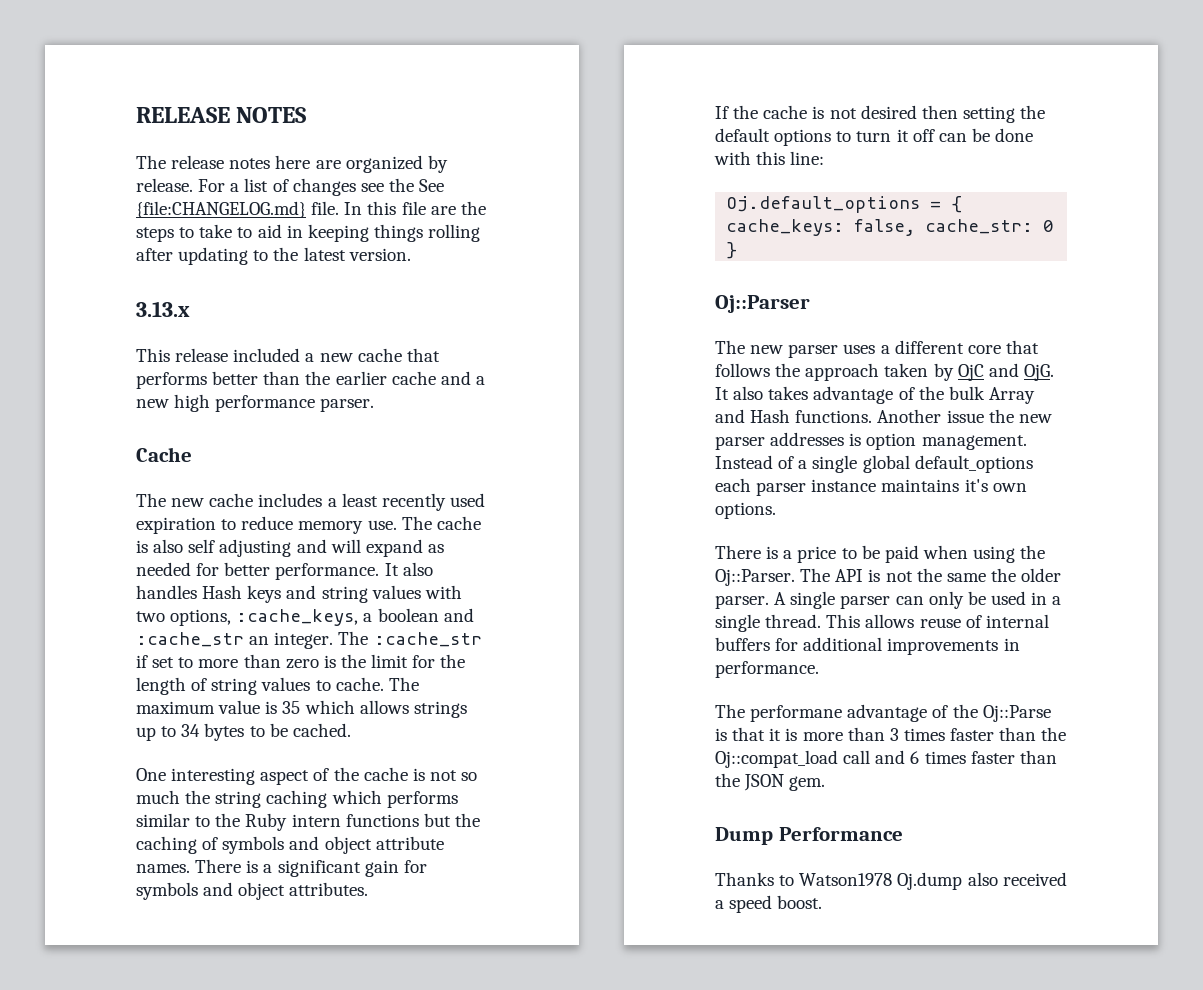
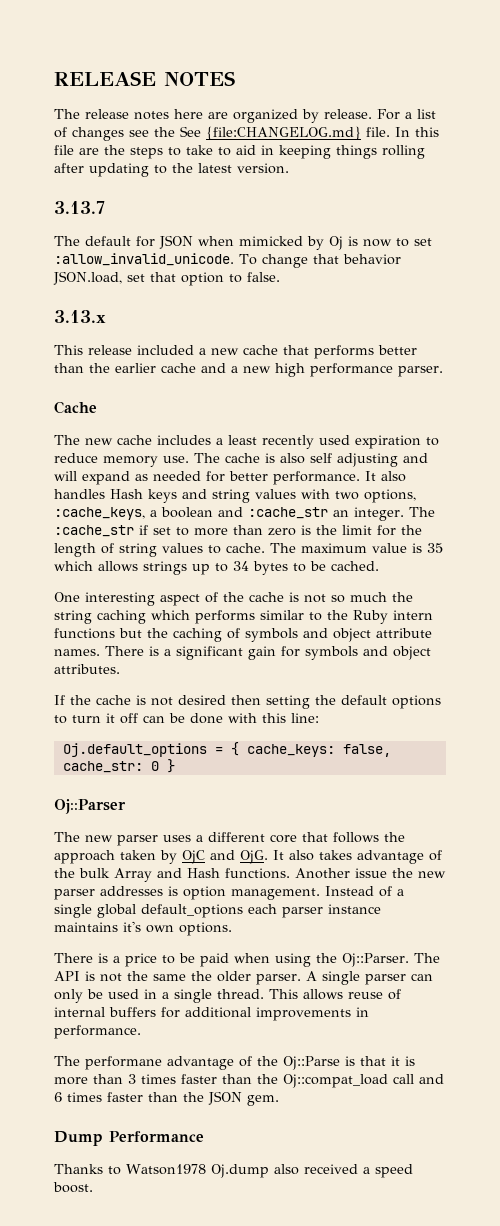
(411, 254) none -> [54,201,105,214] [54,235,432,250] [54,253,401,268] [53,271,280,286] // 3.13.7 // The default for JSON when mimicked by Oj is now to set :allow_invalid_unicode. To change that behavior JSON.load, set that option to false.

